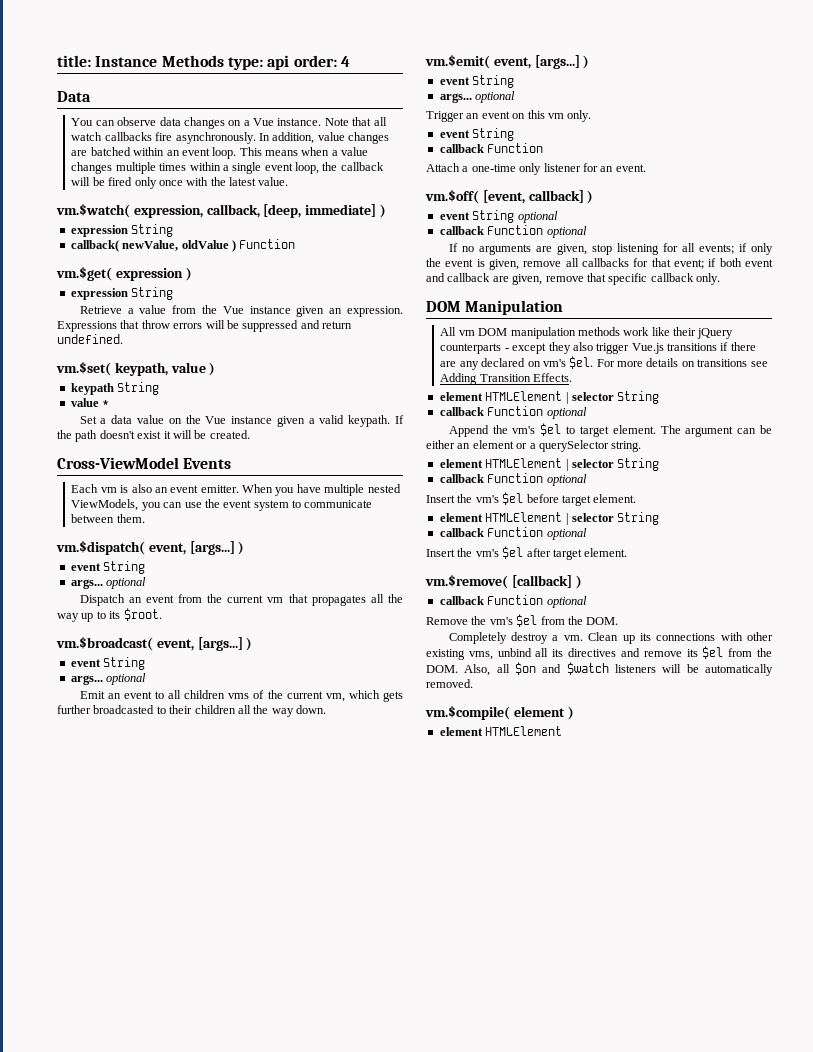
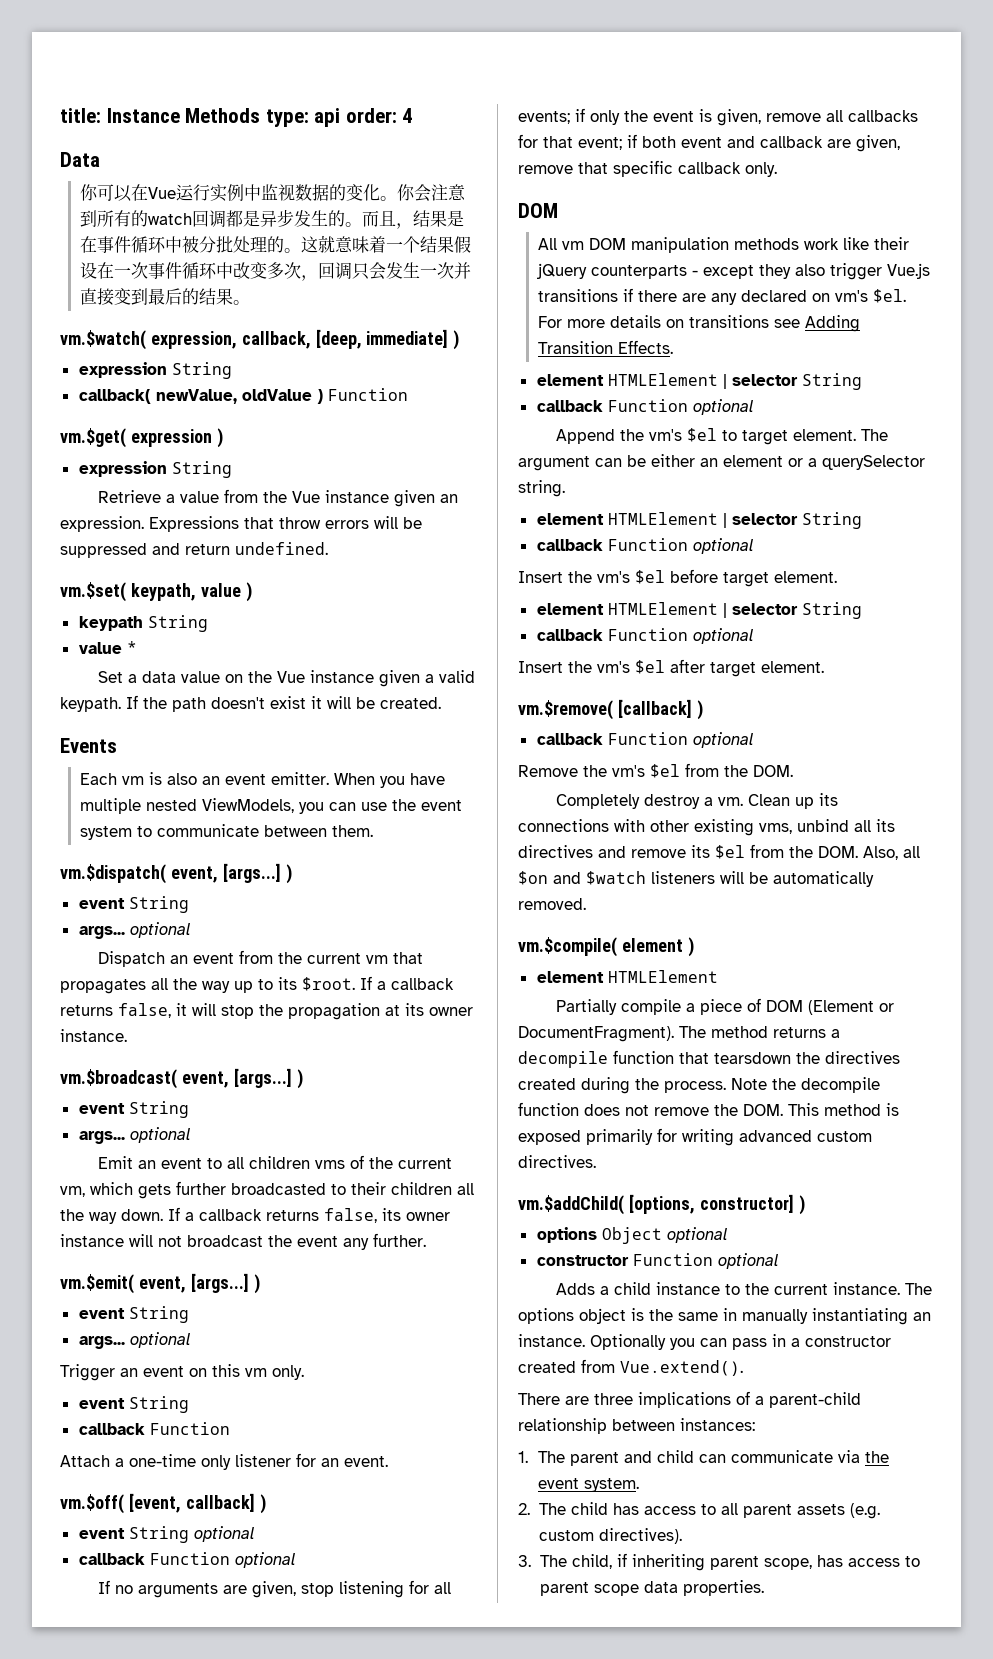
[71,117,387,129] [71,132,390,144] [71,147,369,159] [71,162,384,174] [71,177,289,189] You can observe data changes on a Vue instance. Note that all watch callbacks fire asynchronously. In addition, value changes are batched within an event loop. This means when a value changes multiple times within a single event loop, the callback will be fired only once with the latest value. -> [80,184,467,202] [80,209,465,229] [80,235,472,253] [80,262,472,281] [80,288,251,306] 你可以在Vue运行实例中监视数据的变化。你会注意到所有的watch回调都是异步发生的。而且，结果是在事件循环中被分批处理的。这就意味着一个结果假设在一次事件循环中改变多次，回调只会发生一次并直接变到最后的结果。
[57,457,179,469] Cross-ViewModel -> (441, 703) none
(162, 614) none -> [360,976,454,990] [60,1003,473,1020] [60,1029,127,1042] If a callback returns false, it will stop the propagation at its owner instance.
(326, 709) none -> [168,1207,450,1223] [60,1233,426,1250] If a callback returns false, its owner instance will not broadcast the event any further.
[465,300,564,315] Manipulation -> (558, 210) none
(563, 731) none -> [555,998,894,1015] [518,1026,840,1042] [518,1050,900,1068] [518,1077,880,1094] [518,1102,899,1116] [518,1128,872,1146] [518,1155,596,1168] [518,1194,805,1215] [536,1227,727,1244] [536,1253,778,1269] [555,1282,932,1295] [518,1308,931,1325] [518,1334,891,1350] [518,1359,743,1376] [518,1391,861,1408] [518,1418,755,1434] [518,1450,890,1466] [538,1478,640,1492] [518,1502,880,1519] [538,1528,682,1544] [518,1553,920,1571] [539,1580,764,1596] // Partially compile a piece of DOM (Element or DocumentFragment). The method returns a decompile function that tearsdown the directives created during the process. Note the decompile function does not remove the DOM. This method is exposed primarily for writing advanced custom directives. // vm.$addChild( [options, constructor] ) // options Object optional // constructor Function optional // Adds a child instance to the current instance. The options object is the same in manually instantiating an instance. Optionally you can pass in a constructor created from Vue.extend(). // There are three implications of a parent-child relationship between instances: // 1. The parent and child can communicate via the event system. // 2. The child has access to all parent assets (e.g. custom directives). // 3. The child, if inheriting parent scope, has access to parent scope data properties.

